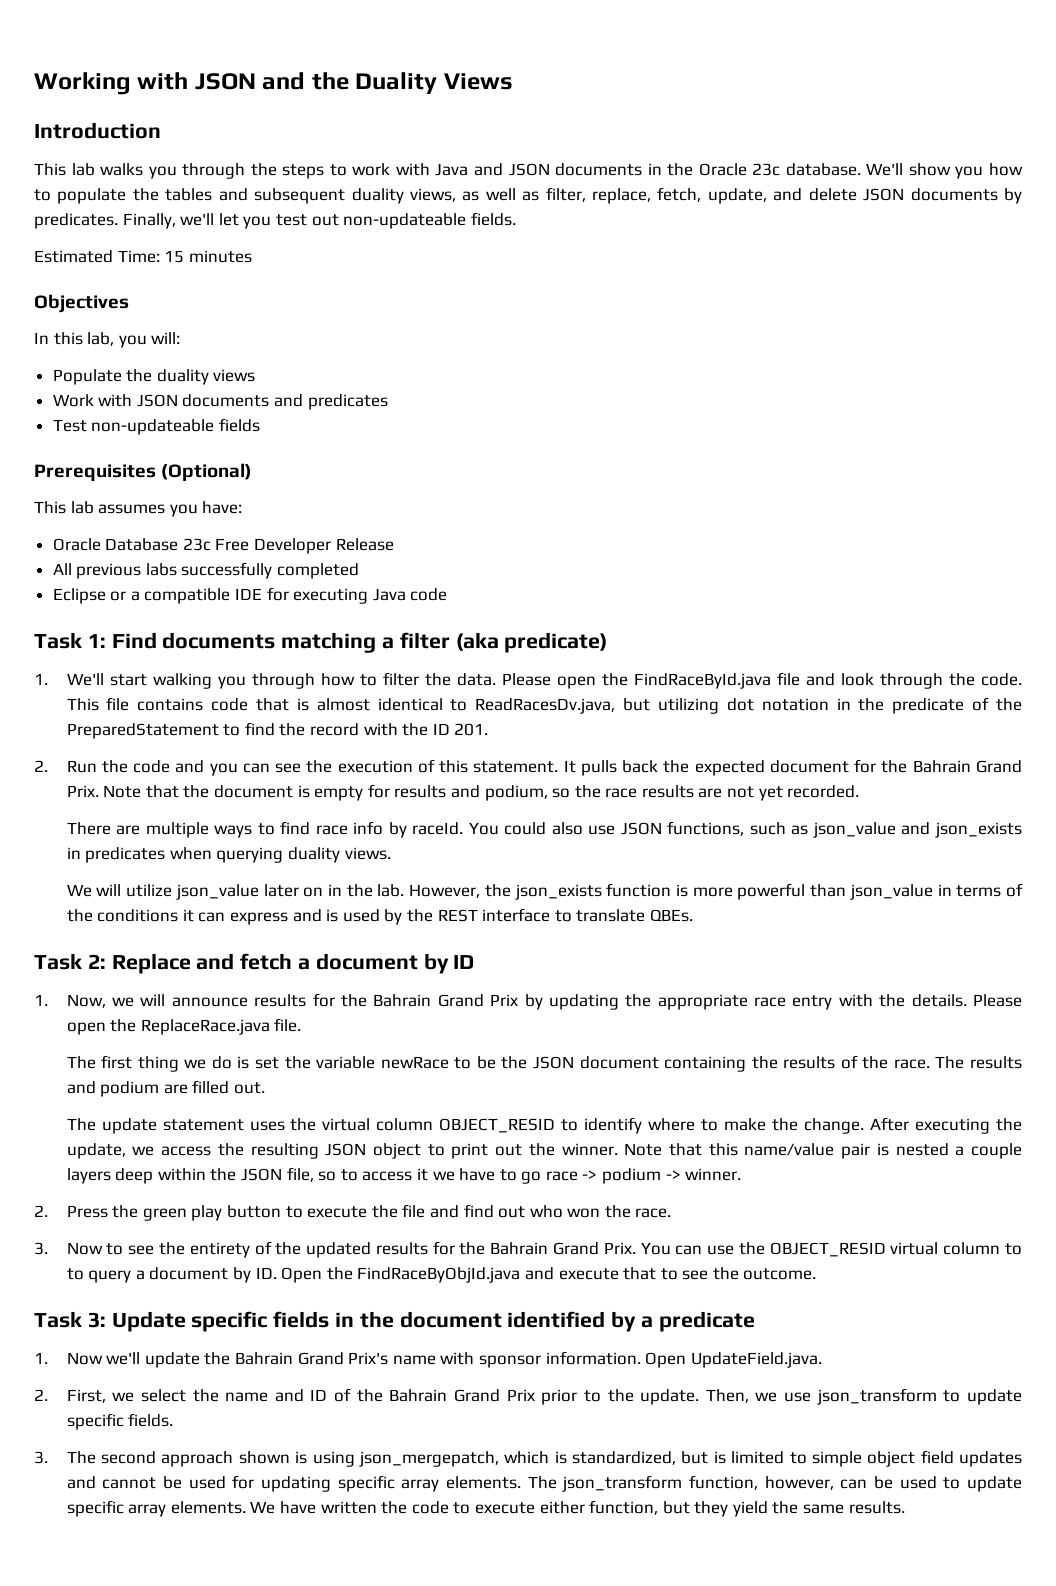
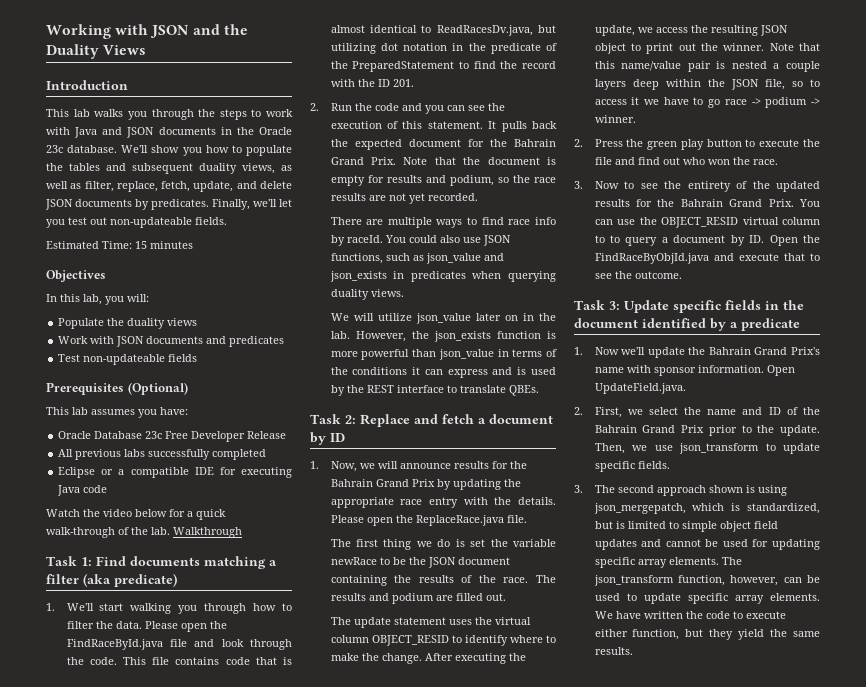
(448, 594) none -> [46,509,226,520] [46,527,242,538] // Watch the video below for a quick walk-through of the lab. Walkthrough

